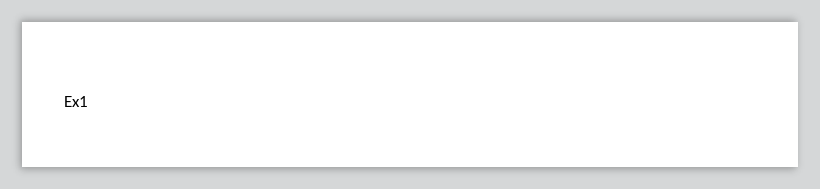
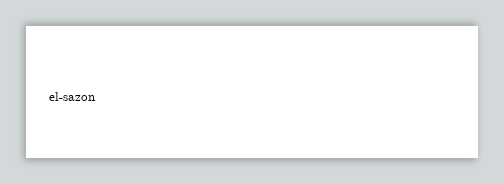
[64,96,88,107] Ex1 -> [49,92,95,101] el-sazon

